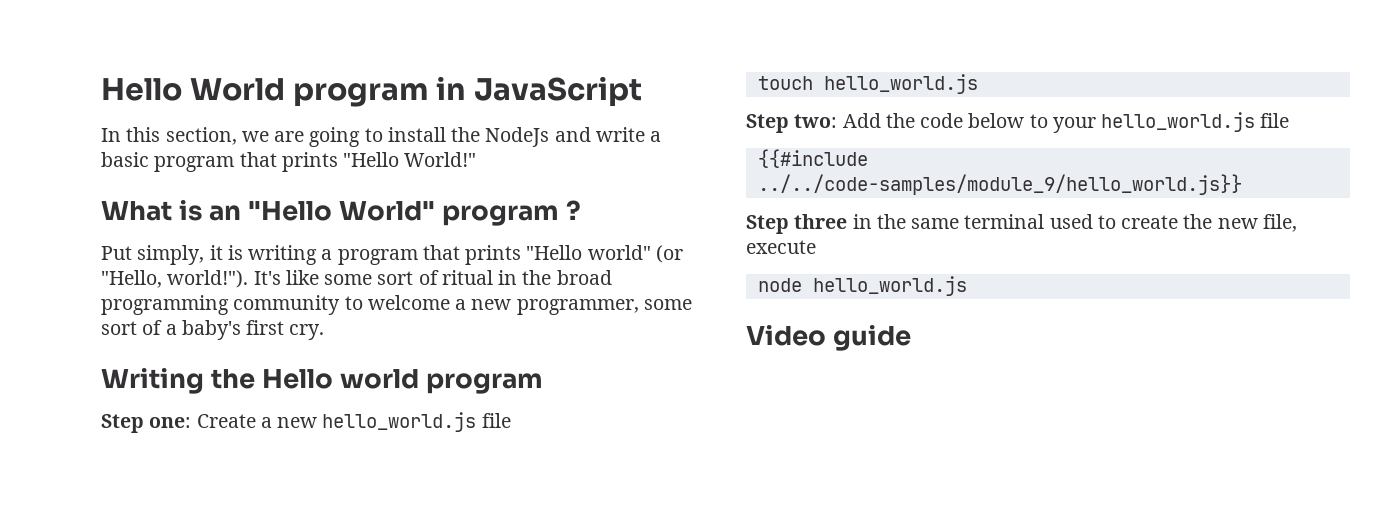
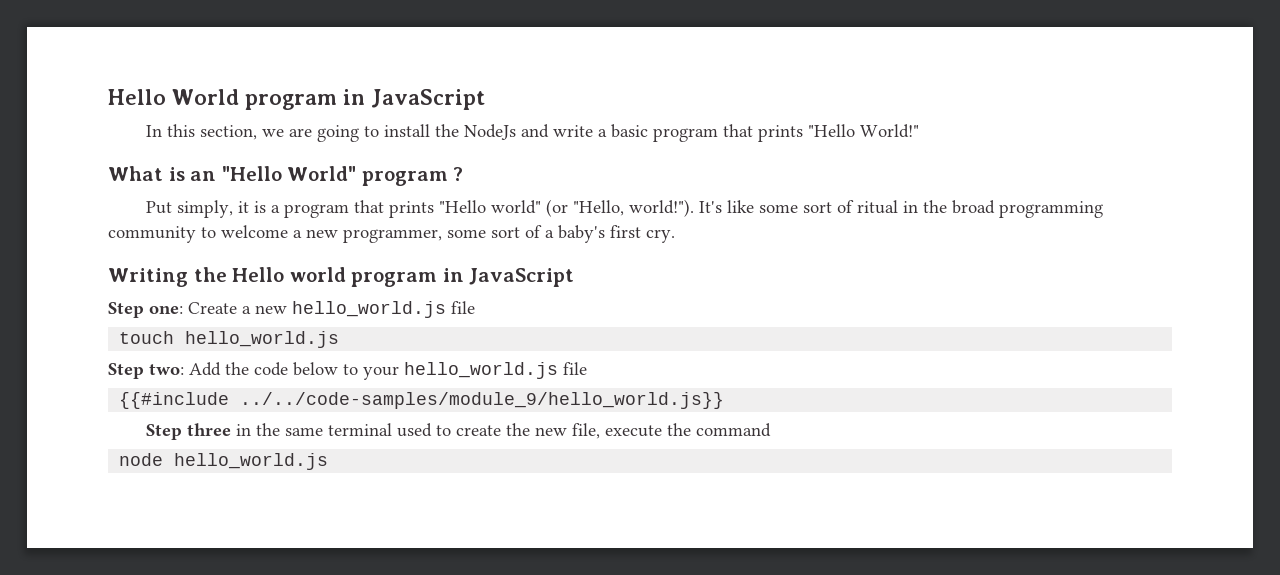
[248,245,318,265] writing -> (267, 207) none
(544, 383) none -> [442,268,575,287] in JavaScript
(816, 247) none -> [667,423,772,437] the command
[746,325,912,351] // Video guide -> (329, 461) none

